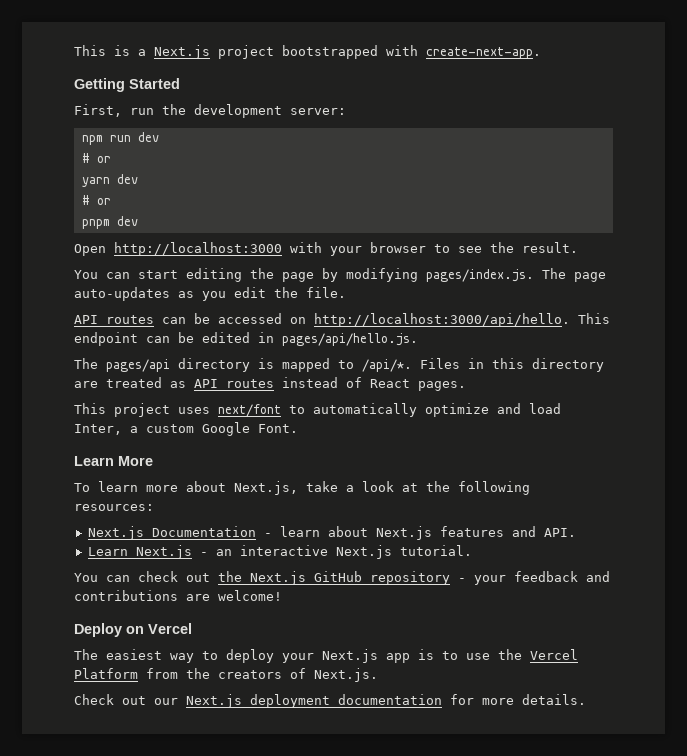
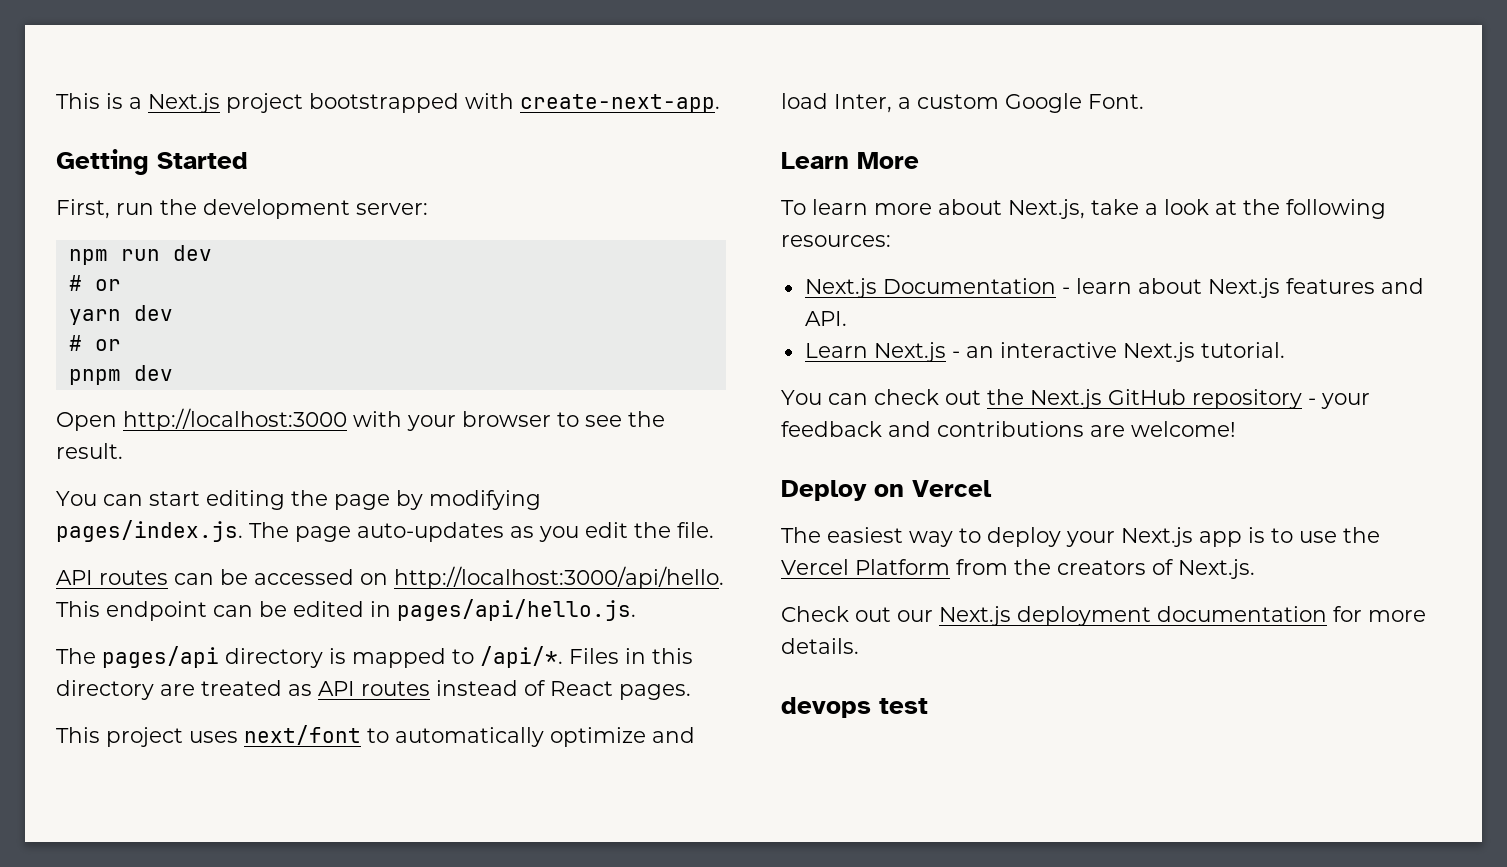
(586, 699) none -> [781,697,928,718] // devops test

